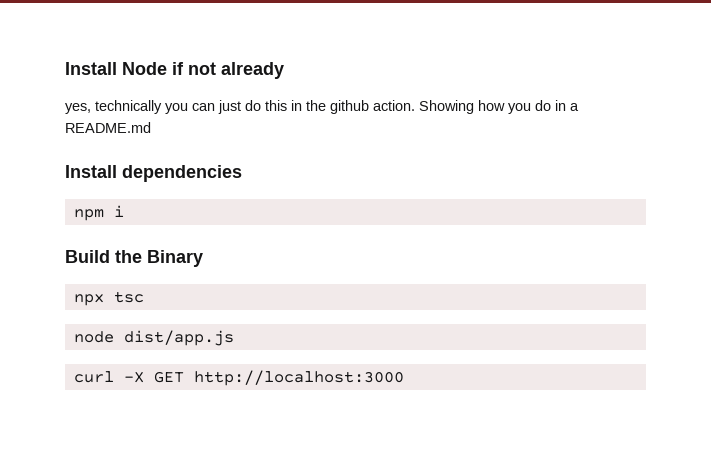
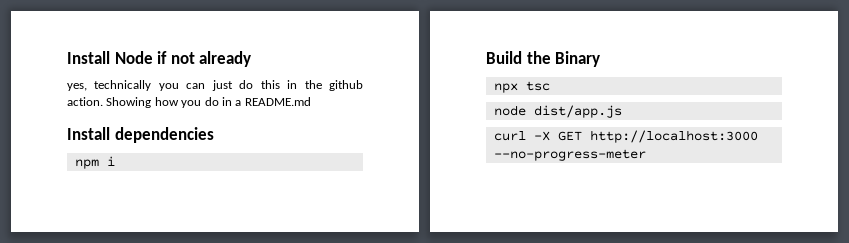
(404, 378) none -> [493,149,646,161] --no-progress-meter

